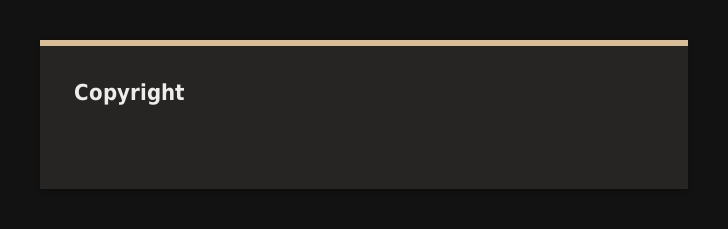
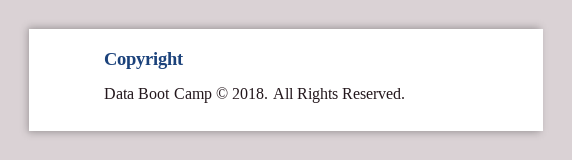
(185, 94) none -> [104,87,406,103] // Data Boot Camp © 2018. All Rights Reserved.

